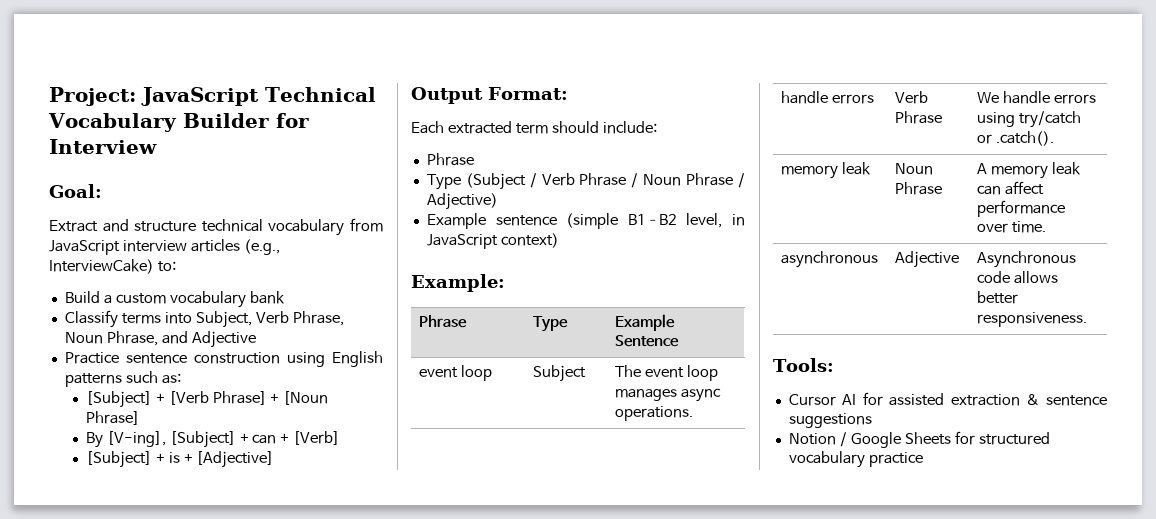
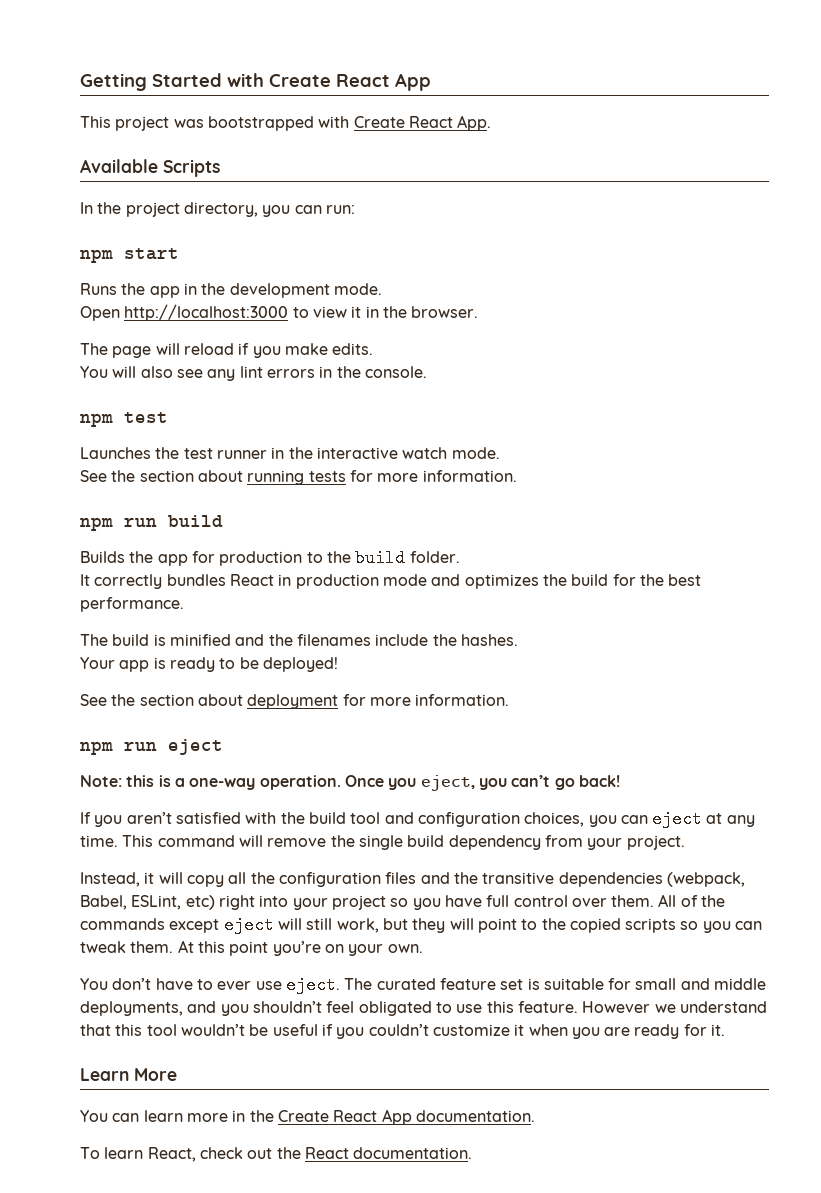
[49,87,376,106] [48,113,309,132] [49,139,157,154] [49,184,102,198] [49,218,383,236] [49,239,280,255] [49,259,176,274] [64,291,285,308] [64,310,344,328] [64,331,256,348] [64,351,383,367] [64,371,181,387] [85,391,329,408] [85,411,140,425] [85,431,341,448] [85,451,275,468] [411,87,568,104] [411,121,657,134] [426,153,474,166] [426,173,745,190] [426,193,498,210] [426,213,745,229] [426,233,559,249] [411,274,505,292] [419,315,468,328] [533,316,569,332] [615,314,676,331] [615,335,680,347] [419,365,493,381] [533,365,587,382] [615,365,718,381] [615,388,722,402] [615,406,694,421] [781,91,875,104] [895,91,929,104] [895,111,943,124] [977,91,1096,104] [977,111,1082,128] [977,131,1055,146] [781,162,872,179] [895,163,934,175] [895,182,943,195] [977,162,1081,179] [977,181,1045,195] [977,200,1066,217] [977,221,1047,233] [781,251,879,268] [895,251,960,268] [977,251,1077,268] [977,271,1059,284] [977,291,1019,304] [977,312,1088,327] [773,358,834,372] [788,392,1107,406] [788,413,872,428] [788,431,1050,448] [788,451,923,468] Project: JavaScript Technical Vocabulary Builder for Interview // Goal: // Extract and structure technical vocabulary from JavaScript interview articles (e.g., InterviewCake) to: // Build a custom vocabulary bank // Classify terms into Subject, Verb Phrase, Noun Phrase, and Adjective // Practice sentence construction using English patterns such as: // [Subject] + [Verb Phrase] + [Noun Phrase] // By [V-ing], [Subject] + can + [Verb] // [Subject] + is + [Adjective] // Output Format: // Each extracted term should include: // Phrase // Type (Subject / Verb Phrase / Noun Phrase / Adjective) // Example sentence (simple B1–B2 level, in JavaScript context) // Example: // Phrase | Type | Example Sentence // event loop | Subject | The event loop manages async operations. // handle errors | Verb Phrase | We handle errors using try/catch or .catch(). // memory leak | Noun Phrase | A memory leak can affect performance over time. // asynchronous | Adjective | Asynchronous code allows better responsiveness. // Tools: // Cursor AI for assisted extraction & sentence suggestions // Notion / Google Sheets for structured vocabulary practice -> [80,73,431,91] [80,115,492,131] [80,159,220,177] [80,202,355,217] [80,248,179,263] [80,283,382,298] [80,304,479,321] [80,343,374,358] [80,366,427,381] [80,412,168,427] [80,447,500,459] [80,470,517,485] [80,515,223,531] [80,549,460,567] [80,574,702,589] [80,597,184,612] [80,634,518,646] [80,657,338,672] [80,694,510,709] [80,739,223,755] [80,775,620,791] [80,810,755,828] [80,835,685,850] [80,872,745,887] [80,894,726,910] [80,916,763,934] [80,940,423,956] [80,976,767,994] [80,1001,767,1016] [80,1024,726,1039] [80,1068,177,1081] [80,1109,535,1125] [80,1147,473,1162] Getting Started with Create React App // This project was bootstrapped with Create React App. // Available Scripts // In the project directory, you can run: // npm start // Runs the app in the development mode. // Open http://localhost:3000 to view it in the browser. // The page will reload if you make edits. // You will also see any lint errors in the console. // npm test // Launches the test runner in the interactive watch mode. // See the section about running tests for more information. // npm run build // Builds the app for production to the build folder. // It correctly bundles React in production mode and optimizes the build for the best performance. // The build is minified and the filenames include the hashes. // Your app is ready to be deployed! // See the section about deployment for more information. // npm run eject // Note: this is a one-way operation. Once you eject, you can’t go back! // If you aren’t satisfied with the build tool and configuration choices, you can eject at any time. This command will remove the single build dependency from your project. // Instead, it will copy all the configuration files and the transitive dependencies (webpack, Babel, ESLint, etc) right into your project so you have full control over them. All of the commands except eject will still work, but they will point to the copied scripts so you can tweak them. At this point you’re on your own. // You don’t have to ever use eject. The curated feature set is suitable for small and middle deployments, and you shouldn’t feel obligated to use this feature. However we understand that this tool wouldn’t be useful if you couldn’t customize it when you are ready for it. // Learn More // You can learn more in the Create React App documentation. // To learn React, check out the React documentation.

